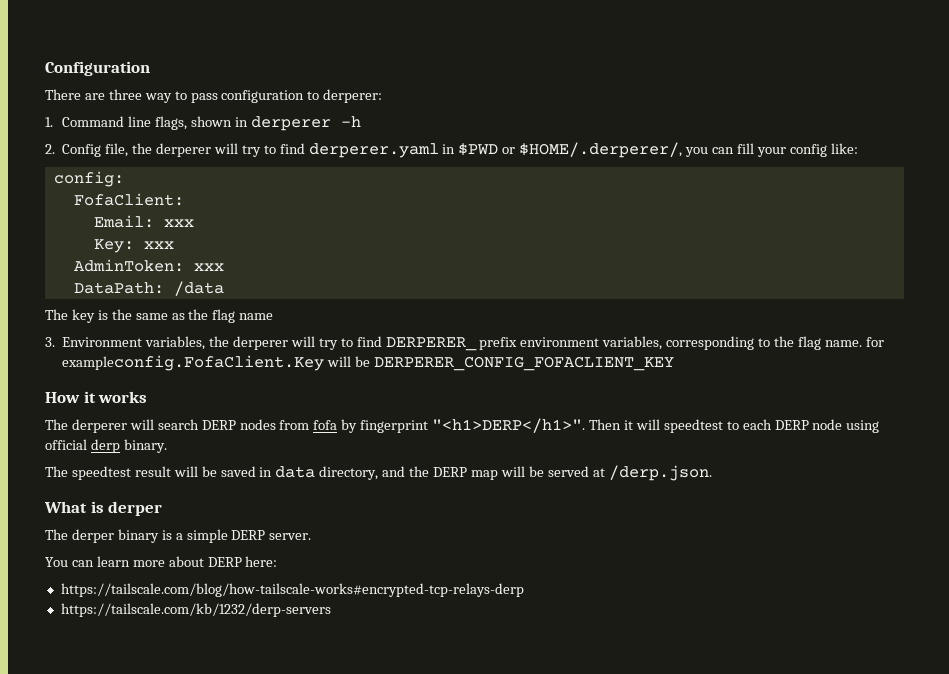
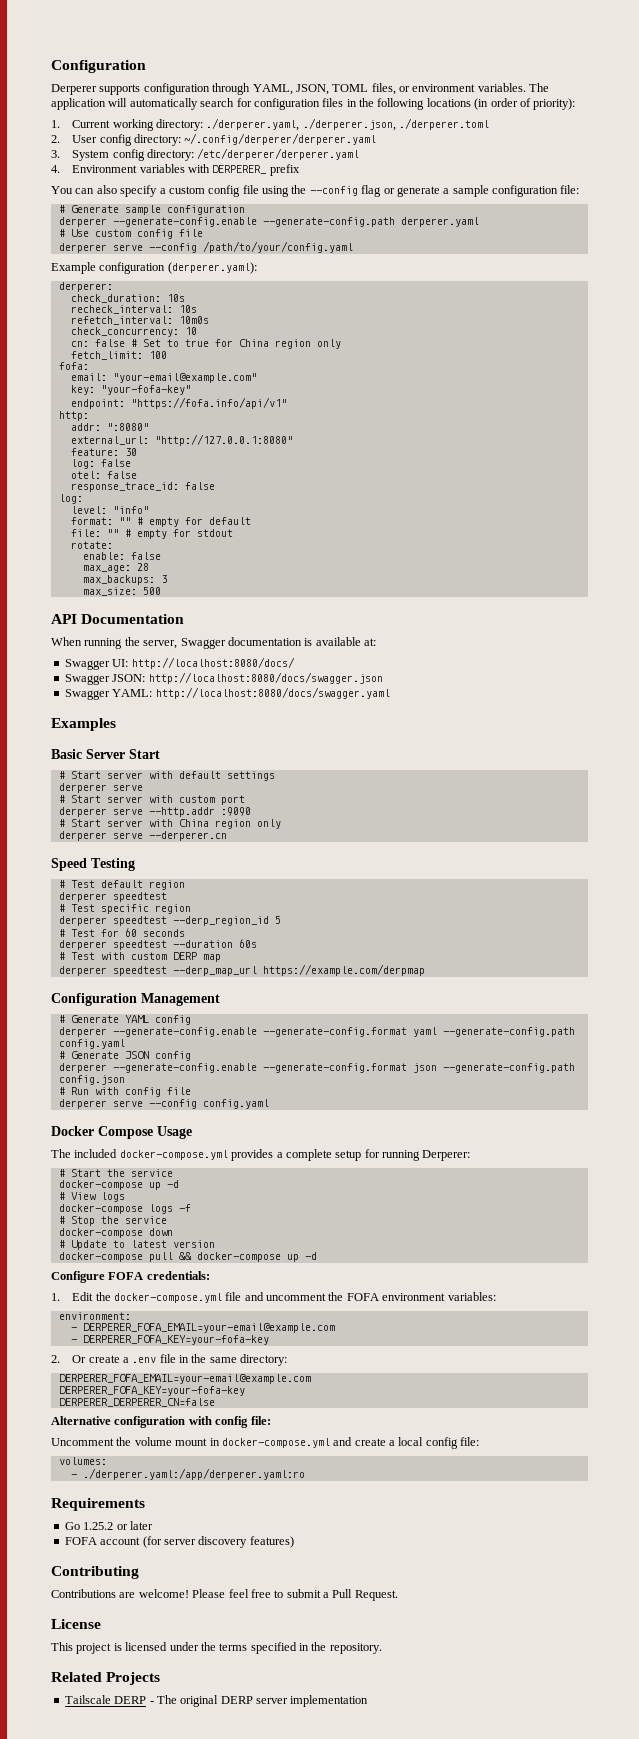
[45,89,383,103] [45,116,361,131] [45,142,858,158] [53,171,124,187] [73,193,184,206] [93,215,194,228] [93,239,174,253] [73,259,224,272] [73,281,224,296] [45,309,274,323] [45,336,884,351] [62,355,674,371] [45,391,148,403] [45,418,880,433] [45,439,167,453] [45,465,712,481] [44,501,163,516] [45,529,312,543] [45,556,278,567] [60,583,524,597] [60,603,331,617] There are three way to pass configuration to derperer: // 1. Command line flags, shown in derperer -h // 2. Config file, the derperer will try to find derperer.yaml in $PWD or $HOME/.derperer/, you can fill your config like: // config: // FofaClient: // Email: xxx // Key: xxx // AdminToken: xxx // DataPath: /data // The key is the same as the flag name // 3. Environment variables, the derperer will try to find DERPERER_ prefix environment variables, corresponding to the flag name. for exampleconfig.FofaClient.Key will be DERPERER_CONFIG_FOFACLIENT_KEY // How it works // The derperer will search DERP nodes from fofa by fingerprint "<h1>DERP</h1>". Then it will speedtest to each DERP node using official derp binary. // The speedtest result will be saved in data directory, and the DERP map will be served at /derp.json. // What is derper // The derper binary is a simple DERP server. // You can learn more about DERP here: // https://tailscale.com/blog/how-tailscale-works#encrypted-tcp-relays-derp // https://tailscale.com/kb/1232/derp-servers -> [51,83,550,95] [51,98,576,110] [51,118,490,131] [51,133,377,146] [51,148,360,161] [51,164,300,176] [51,185,580,197] [58,205,245,215] [58,217,479,227] [58,229,203,239] [58,241,353,253] [51,262,257,274] [58,282,113,292] [70,294,185,303] [70,305,197,314] [70,316,209,325] [70,327,197,337] [70,339,341,349] [70,351,167,360] [58,362,89,370] [70,373,257,383] [70,385,191,395] [70,397,287,409] [58,411,89,421] [70,423,149,431] [70,434,293,446] [70,448,137,456] [70,459,131,469] [70,471,137,479] [70,482,215,492] [58,494,83,504] [70,506,149,514] [70,517,251,527] [70,529,233,539] [70,541,113,549] [82,552,161,560] [82,563,149,573] [82,575,167,585] [82,587,161,596] [51,614,185,624] [51,637,376,649] [64,657,295,670] [64,672,383,685] [64,687,390,700] [51,718,116,731] [51,749,160,759] [58,771,275,781] [58,783,143,793] [58,795,245,805] [58,807,251,817] [58,819,281,829] [58,831,227,841] [51,858,135,871] [58,880,185,890] [58,892,167,902] [58,904,191,914] [58,916,281,926] [58,928,185,937] [58,939,257,950] [58,952,221,962] [58,964,425,976] [51,993,220,1006] [58,1015,191,1025] [58,1027,575,1037] [58,1039,125,1049] [58,1051,191,1061] [58,1063,575,1073] [58,1075,125,1085] [58,1087,191,1097] [58,1099,269,1109] [51,1126,192,1139] [51,1149,471,1161] [58,1169,173,1177] [58,1180,179,1190] [58,1192,125,1202] [58,1204,191,1214] [58,1216,167,1226] [58,1228,173,1238] [58,1240,215,1250] [58,1252,317,1262] [51,1271,210,1283] [51,1292,496,1303] [58,1312,131,1320] [70,1323,335,1333] [70,1335,269,1345] [51,1354,288,1366] [58,1374,311,1384] [58,1386,245,1396] [58,1398,215,1407] [51,1416,271,1428] [51,1437,480,1449] [58,1457,107,1465] [70,1468,305,1480] [51,1498,145,1511] [64,1521,153,1530] [64,1536,294,1548] [51,1566,139,1579] [51,1589,398,1601] [51,1619,101,1629] [51,1642,382,1654] [51,1672,161,1685] [64,1695,369,1707] Derperer supports configuration through YAML, JSON, TOML files, or environment variables. The application will automatically search for configuration files in the following locations (in order of priority): // 1. Current working directory: ./derperer.yaml, ./derperer.json, ./derperer.toml // 2. User config directory: ~/.config/derperer/derperer.yaml // 3. System config directory: /etc/derperer/derperer.yaml // 4. Environment variables with DERPERER_ prefix // You can also specify a custom config file using the --config flag or generate a sample configuration file: // # Generate sample configuration // derperer --generate-config.enable --generate-config.path derperer.yaml // # Use custom config file // derperer serve --config /path/to/your/config.yaml // Example configuration (derperer.yaml): // derperer: // check_duration: 10s // recheck_interval: 10s // refetch_interval: 10m0s // check_concurrency: 10 // cn: false # Set to true for China region only // fetch_limit: 100 // fofa: // email: "your-email@example.com" // key: "your-fofa-key" // endpoint: "https://fofa.info/api/v1" // http: // addr: ":8080" // external_url: "http://127.0.0.1:8080" // feature: 30 // log: false // otel: false // response_trace_id: false // log: // level: "info" // format: "" # empty for default // file: "" # empty for stdout // rotate: // enable: false // max_age: 28 // max_backups: 3 // max_size: 500 // API Documentation // When running the server, Swagger documentation is available at: // Swagger UI: http://localhost:8080/docs/ // Swagger JSON: http://localhost:8080/docs/swagger.json // Swagger YAML: http://localhost:8080/docs/swagger.yaml // Examples // Basic Server Start // # Start server with default settings // derperer serve // # Start server with custom port // derperer serve --http.addr :9090 // # Start server with China region only // derperer serve --derperer.cn // Speed Testing // # Test default region // derperer speedtest // # Test specific region // derperer speedtest --derp_region_id 5 // # Test for 60 seconds // derperer speedtest --duration 60s // # Test with custom DERP map // derperer speedtest --derp_map_url https://example.com/derpmap // Configuration Management // # Generate YAML config // derperer --generate-config.enable --generate-config.format yaml --generate-config.path config.yaml // # Generate JSON config // derperer --generate-config.enable --generate-config.format json --generate-config.path config.json // # Run with config file // derperer serve --config config.yaml // Docker Compose Usage // The included docker-compose.yml provides a complete setup for running Derperer: // # Start the service // docker-compose up -d // # View logs // docker-compose logs -f // # Stop the service // docker-compose down // # Update to latest version // docker-compose pull && docker-compose up -d // Configure FOFA credentials: // 1. Edit the docker-compose.yml file and uncomment the FOFA environment variables: // environment: // - DERPERER_FOFA_EMAIL=your-email@example.com // - DERPERER_FOFA_KEY=your-fofa-key // 2. Or create a .env file in the same directory: // DERPERER_FOFA_EMAIL=your-email@example.com // DERPERER_FOFA_KEY=your-fofa-key // DERPERER_DERPERER_CN=false // Alternative configuration with config file: // Uncomment the volume mount in docker-compose.yml and create a local config file: // volumes: // - ./derperer.yaml:/app/derperer.yaml:ro // Requirements // Go 1.25.2 or later // FOFA account (for server discovery features) // Contributing // Contributions are welcome! Please feel free to submit a Pull Request. // License // This project is licensed under the terms specified in the repository. // Related Projects // Tailscale DERP - The original DERP server implementation

